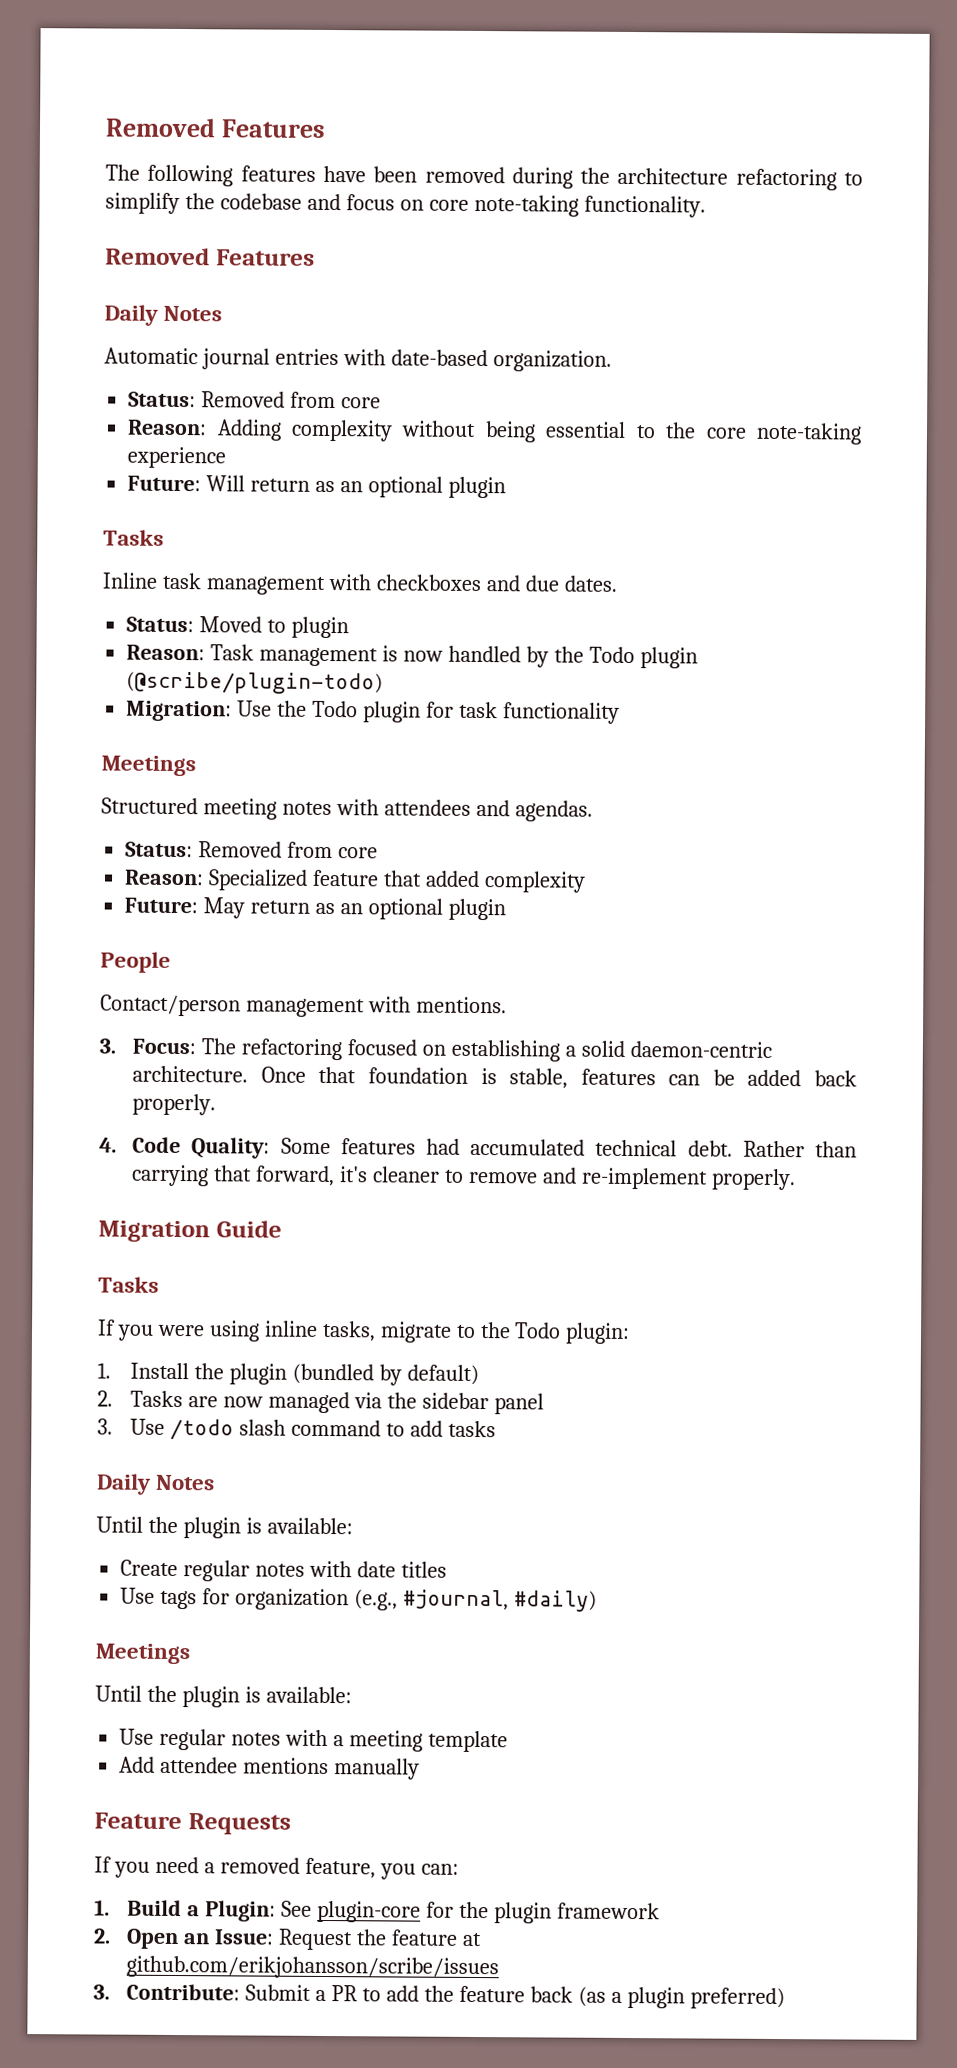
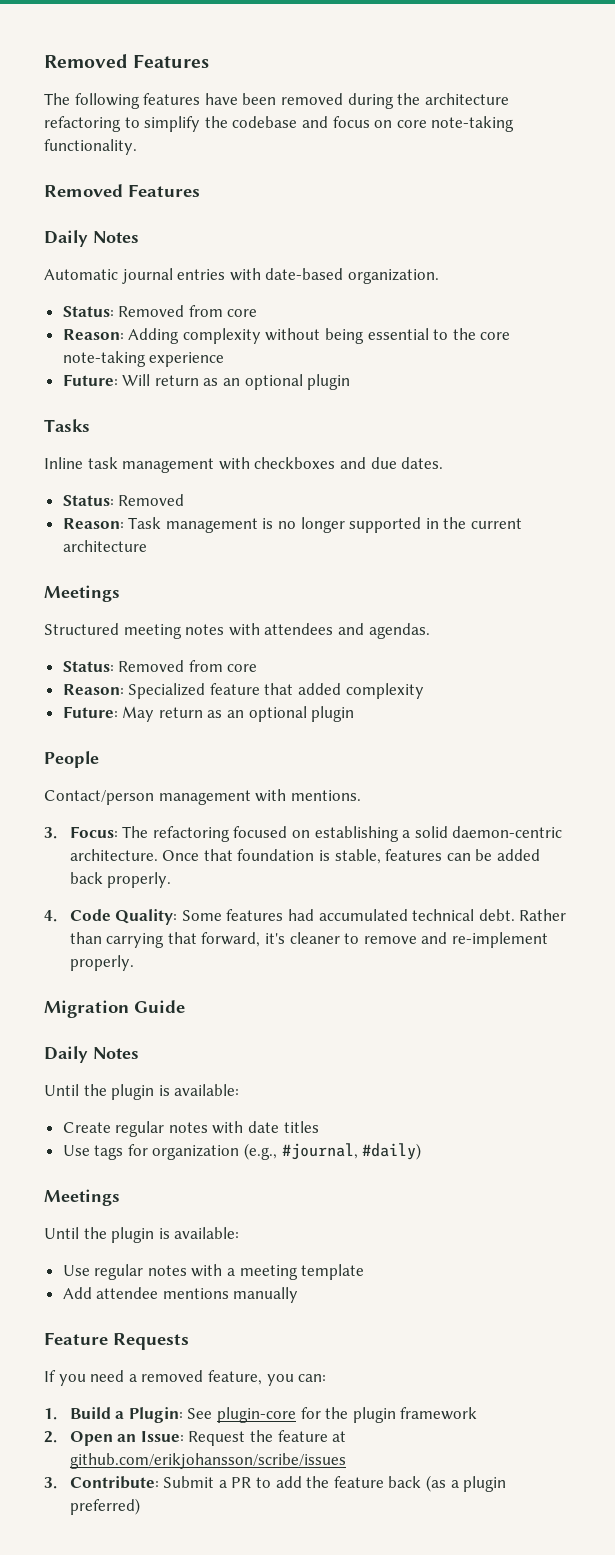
[199,616,350,639] Moved to plugin -> [118,494,185,506] Removed
[402,645,698,669] [126,671,384,695] [126,700,620,724] now handled by the Todo plugin (@scribe/plugin-todo) // Migration: Use the Todo plugin for task functionality -> [278,517,523,533] [62,540,147,552] no longer supported in the current architecture
[98,1276,159,1293] [97,1319,631,1345] [97,1362,479,1386] [97,1390,544,1415] [97,1418,496,1441] // Tasks // If you were using inline tasks, migrate to the Todo plugin: // 1. Install the plugin (bundled by default) // 2. Tasks are now managed via the sidebar panel // 3. Use /todo slash command to add tasks -> (185, 1006) none

